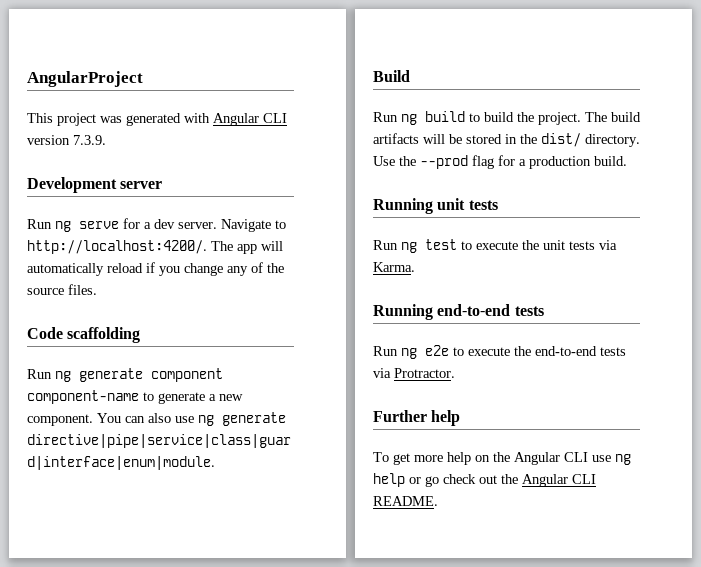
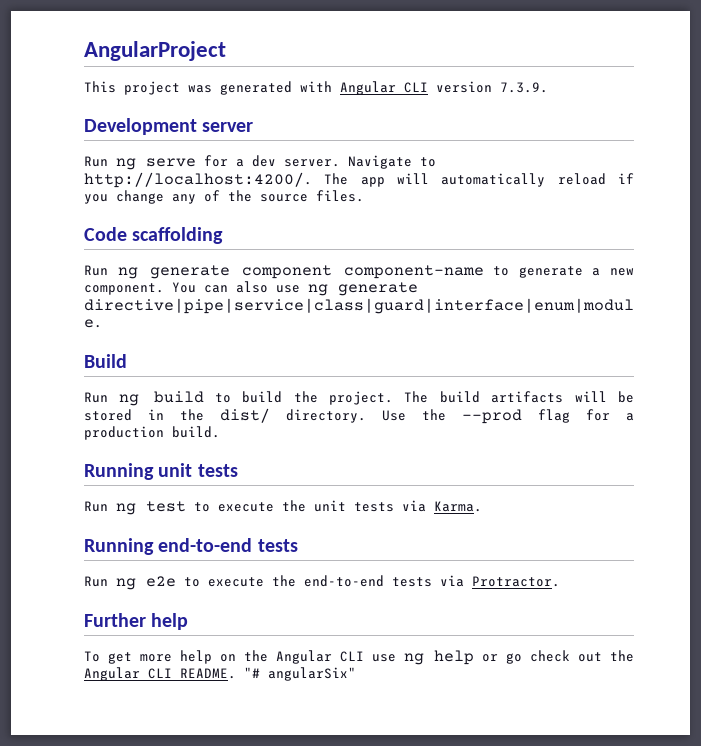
(438, 501) none -> [244,667,356,681] "# angularSix"

